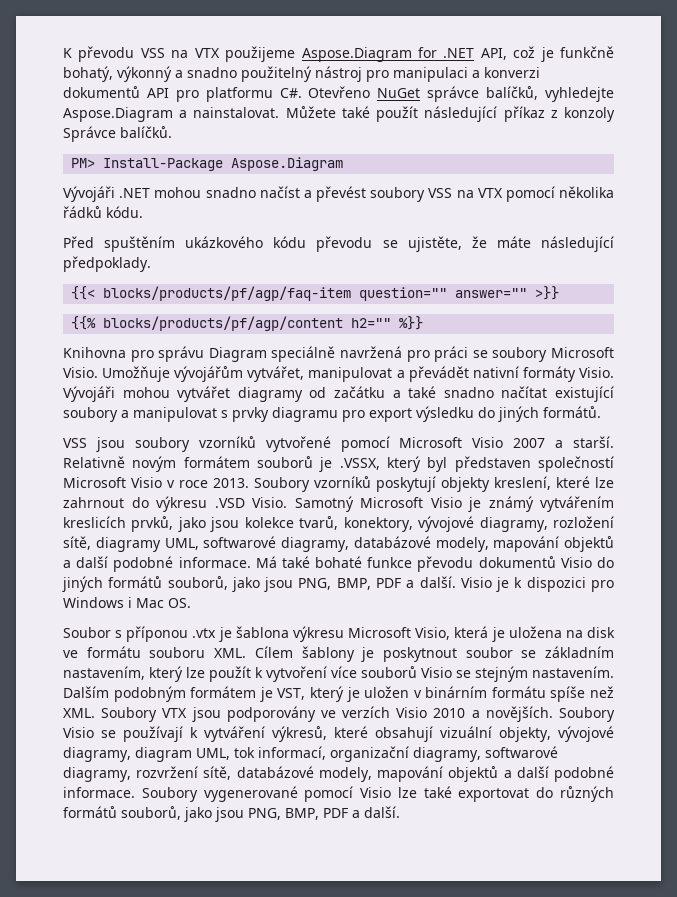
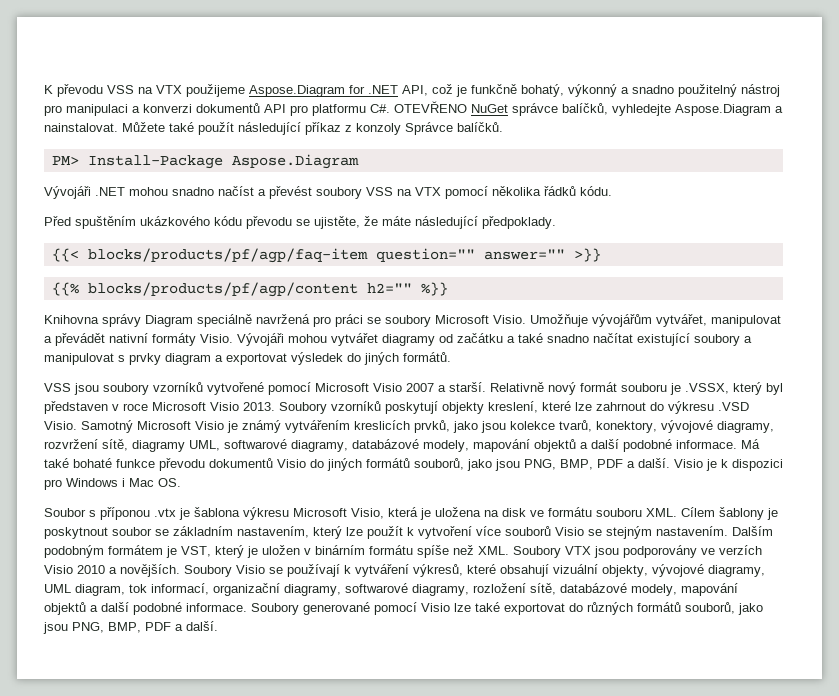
[308,86,371,98] Otevřeno -> [394,101,467,113] OTEVŘENO
[130,346,205,362] pro správu -> [102,314,141,327] správy
[272,406,474,422] diagramu pro export výsledku -> [165,352,343,365] diagram a exportovat výsledek
[132,456,313,472] novým formátem souborů -> [548,382,667,395] nový formát souboru
[537,456,614,472] [63,477,208,488] společností Microsoft Visio v roce -> [112,402,239,411] v roce Microsoft Visio
[553,516,615,528] rozložení -> [44,439,98,449] rozvržení
[135,747,230,762] diagram UML, -> [44,584,125,596] UML diagram,
[136,766,199,778] rozvržení -> [473,583,526,593] rozložení
[203,786,298,802] vygenerované -> [303,602,370,615] generované

